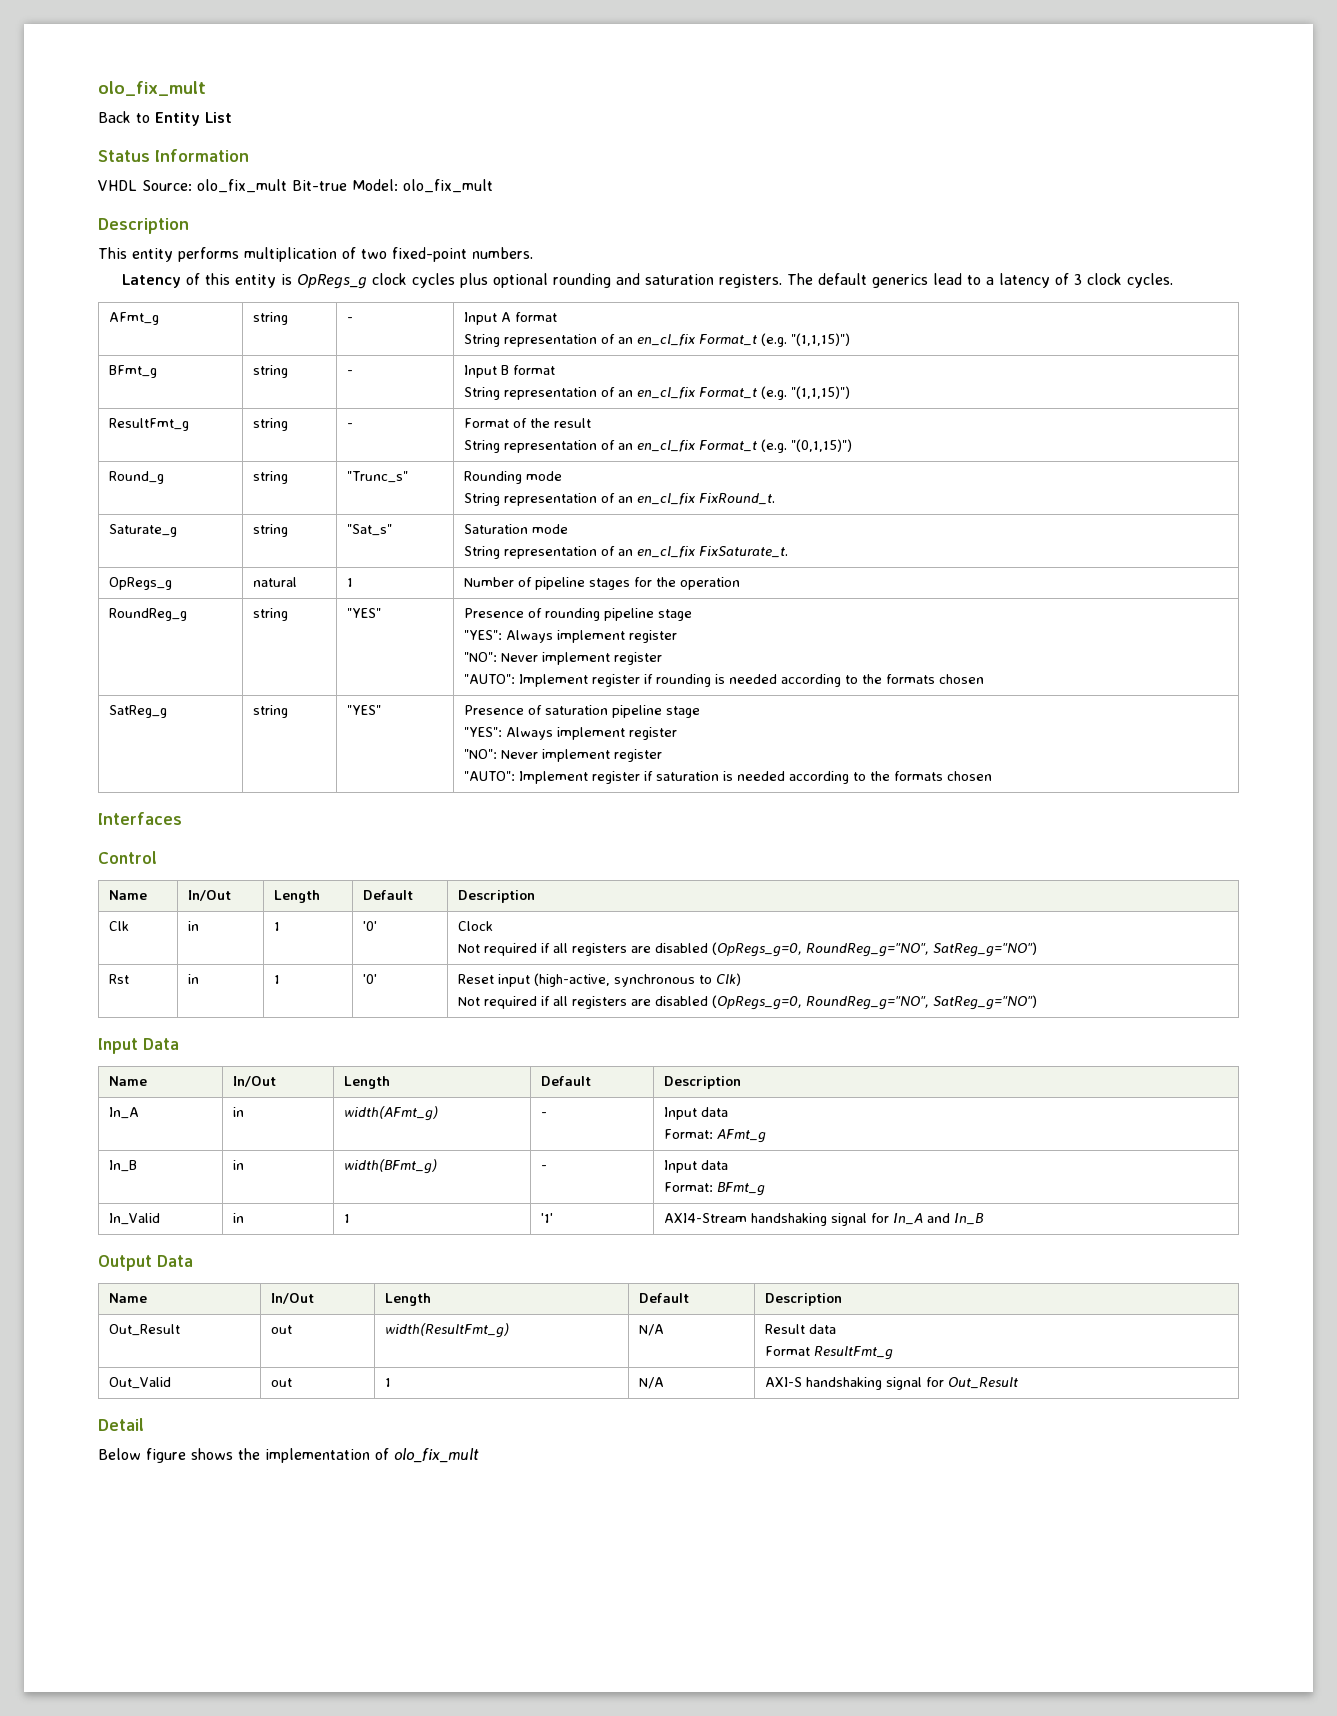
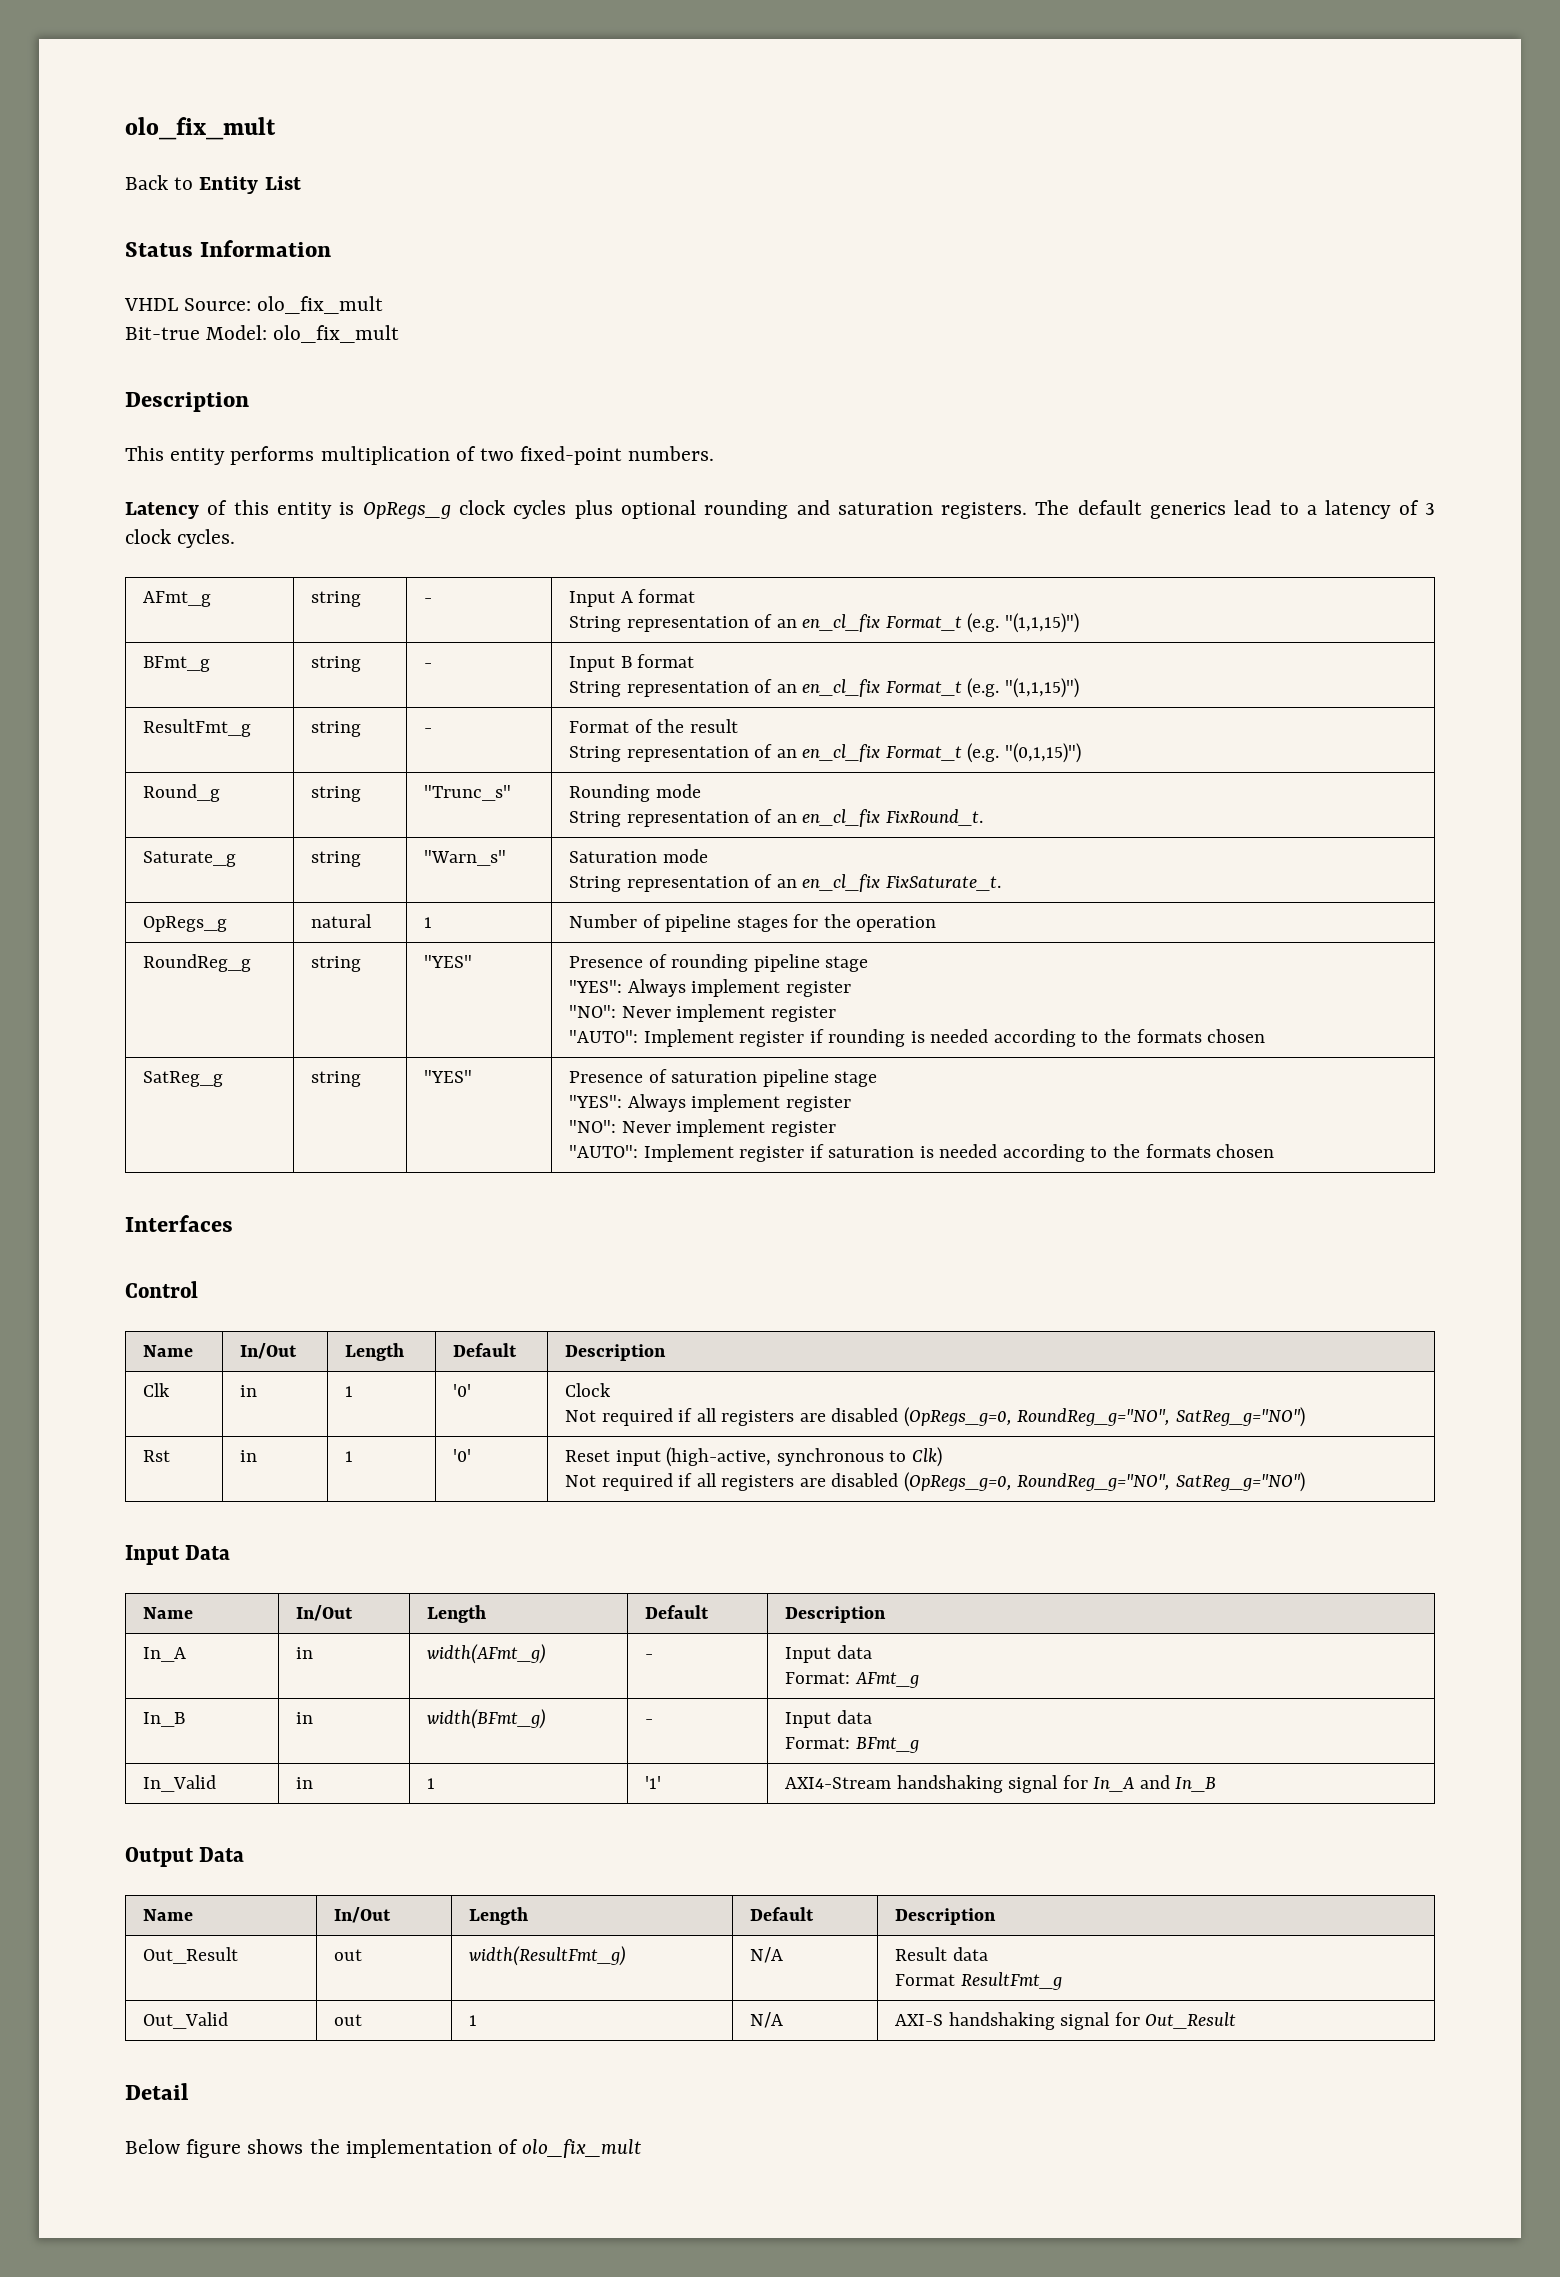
(287, 186) none -> (384, 305) //
[347,524,393,536] "Sat_s" -> [424,850,507,866] "Warn_s"

